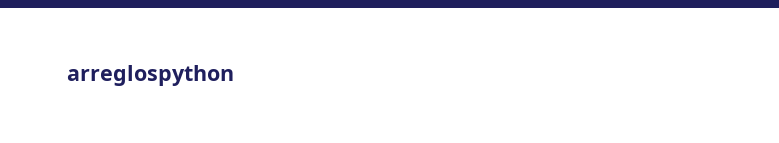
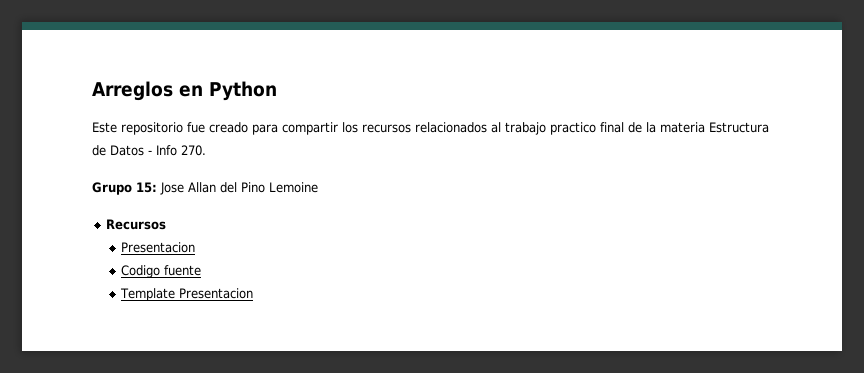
[67,65,234,86] arreglospython -> [92,81,277,101] [92,122,769,135] [92,145,206,156] [92,182,318,195] [106,219,167,230] [121,242,196,253] [121,265,202,278] [120,288,254,301] Arreglos en Python // Este repositorio fue creado para compartir los recursos relacionados al trabajo practico final de la materia Estructura de Datos - Info 270. // Grupo 15: Jose Allan del Pino Lemoine // Recursos // Presentacion // Codigo fuente // Template Presentacion

